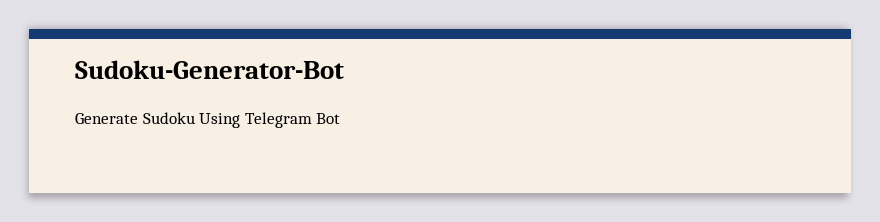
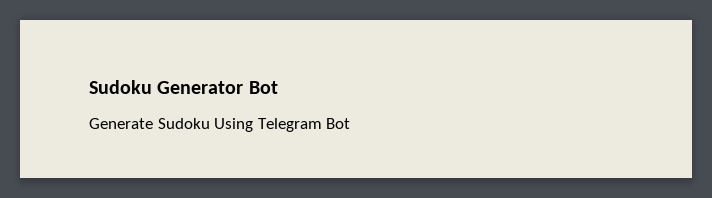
[75,60,344,79] Sudoku-Generator-Bot -> [89,80,278,94] Sudoku Generator Bot

